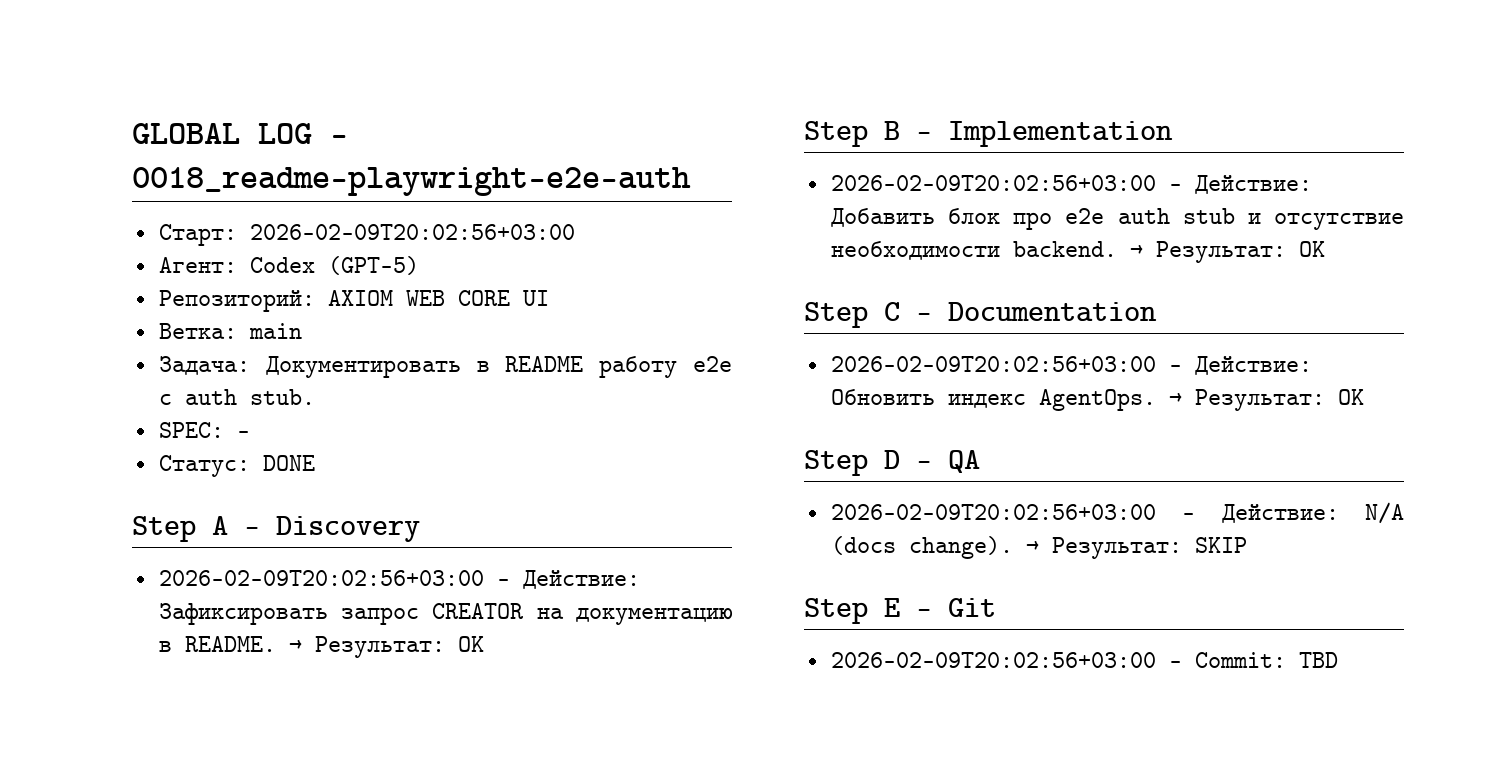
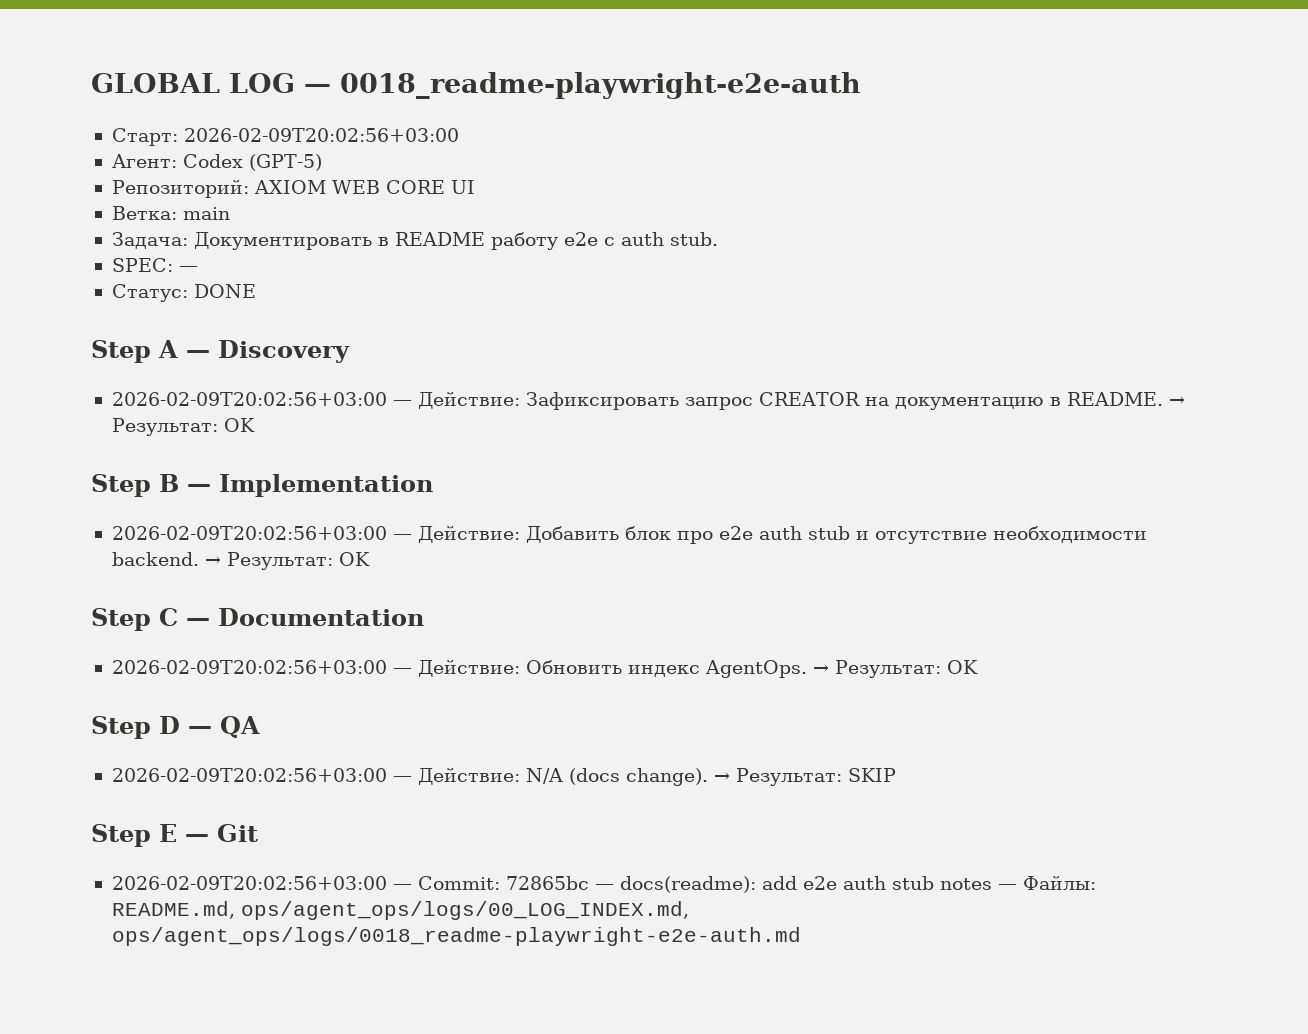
[1298,652,1338,668] TBD -> [505,875,1096,893] [111,901,689,920] [111,927,801,946] 72865bc — docs(readme): add e2e auth stub notes — Файлы: README.md, ops/agent_ops/logs/00_LOG_INDEX.md, ops/agent_ops/logs/0018_readme-playwright-e2e-auth.md

